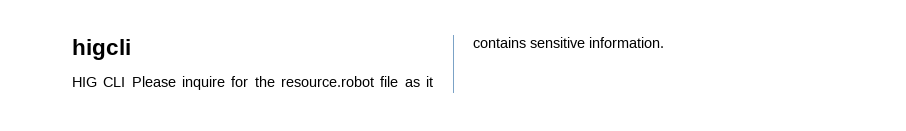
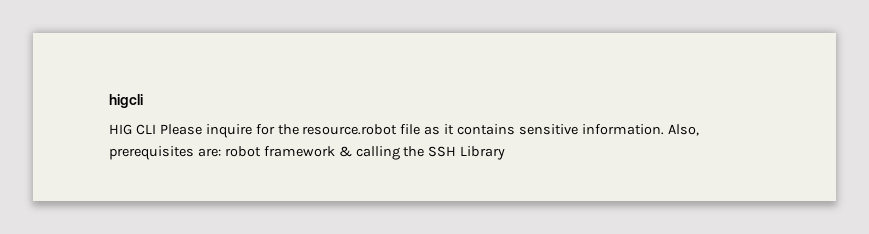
(664, 42) none -> [667,124,699,136] [109,146,506,160] Also, prerequisites are: robot framework & calling the SSH Library

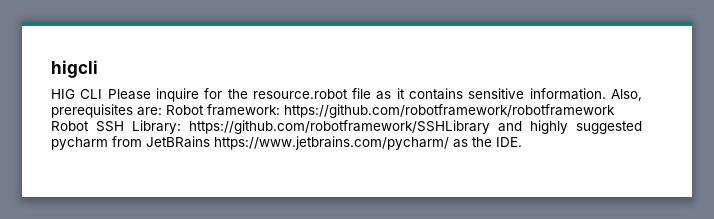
[224,146,506,160] robot framework & calling the SSH Library -> [166,104,615,118] [51,120,642,134] [51,136,522,150] Robot framework: https://github.com/robotframework/robotframework Robot SSH Library: https://github.com/robotframework/SSHLibrary and highly suggested pycharm from JetBRains https://www.jetbrains.com/pycharm/ as the IDE.

